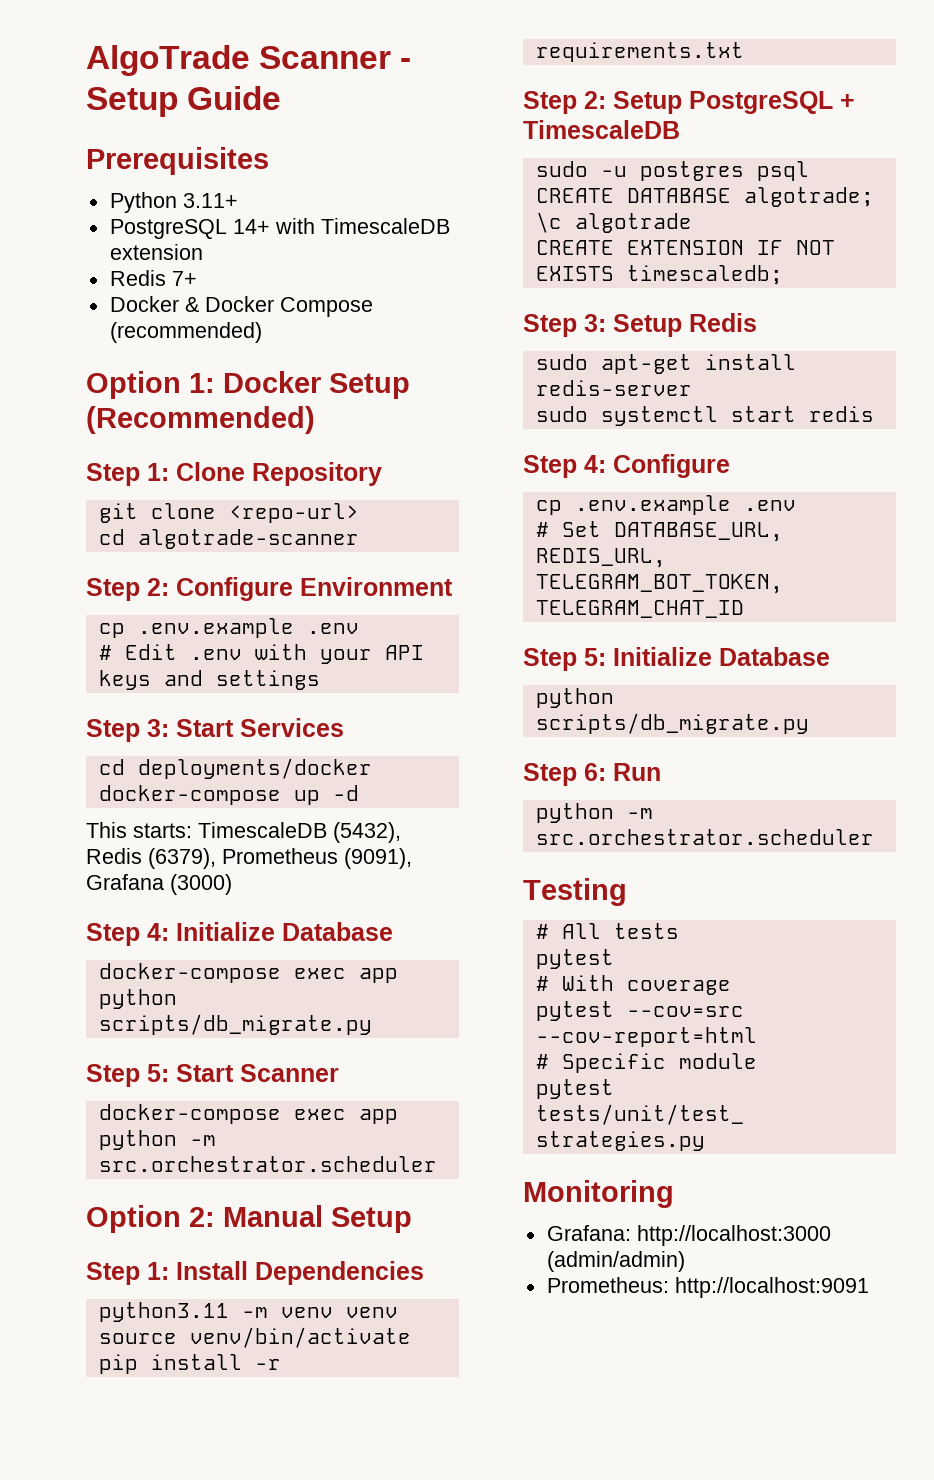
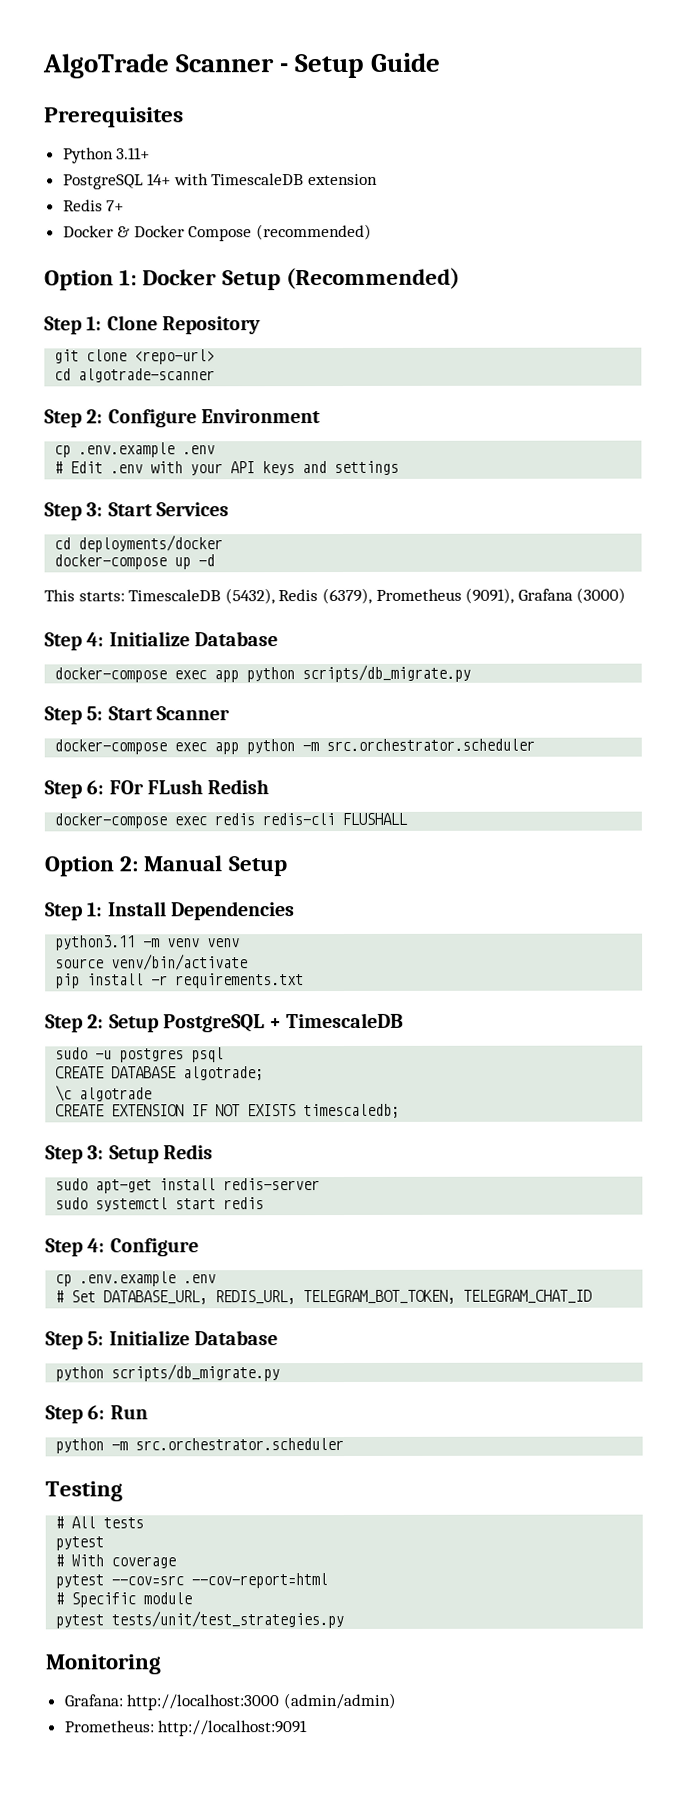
(437, 1164) none -> [44,779,270,799] [54,812,409,829] // Step 6: FOr FLush Redish // docker-compose exec redis redis-cli FLUSHALL

